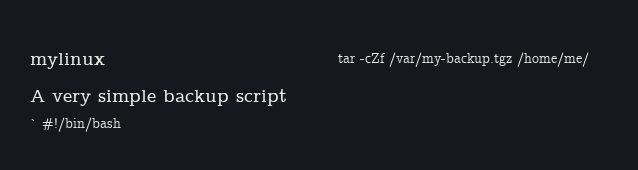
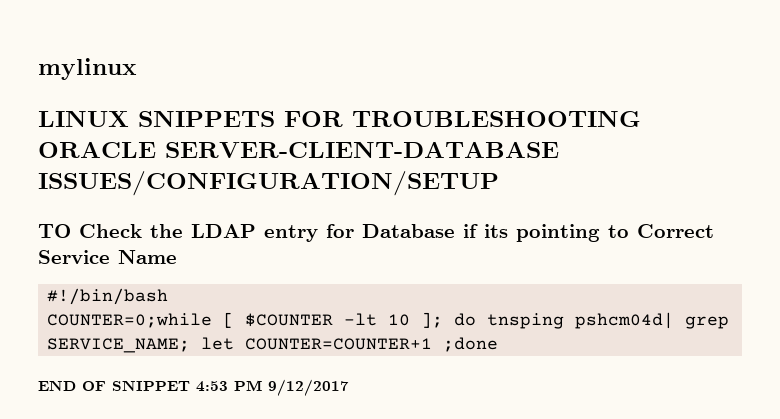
[30,89,287,106] [30,117,121,132] [338,52,589,67] A very simple backup script // ` #!/bin/bash // tar -cZf /var/my-backup.tgz /home/me/ -> [38,110,641,127] [38,141,559,158] [38,171,499,196] [38,224,714,242] [38,250,177,264] [47,288,168,305] [47,312,729,329] [47,337,498,353] [38,379,349,396] LINUX SNIPPETS FOR TROUBLESHOOTING ORACLE SERVER-CLIENT-DATABASE ISSUES/CONFIGURATION/SETUP // TO Check the LDAP entry for Database if its pointing to Correct Service Name // #!/bin/bash // COUNTER=0;while [ $COUNTER -lt 10 ]; do tnsping pshcm04d| grep SERVICE_NAME; let COUNTER=COUNTER+1 ;done // END OF SNIPPET 4:53 PM 9/12/2017

